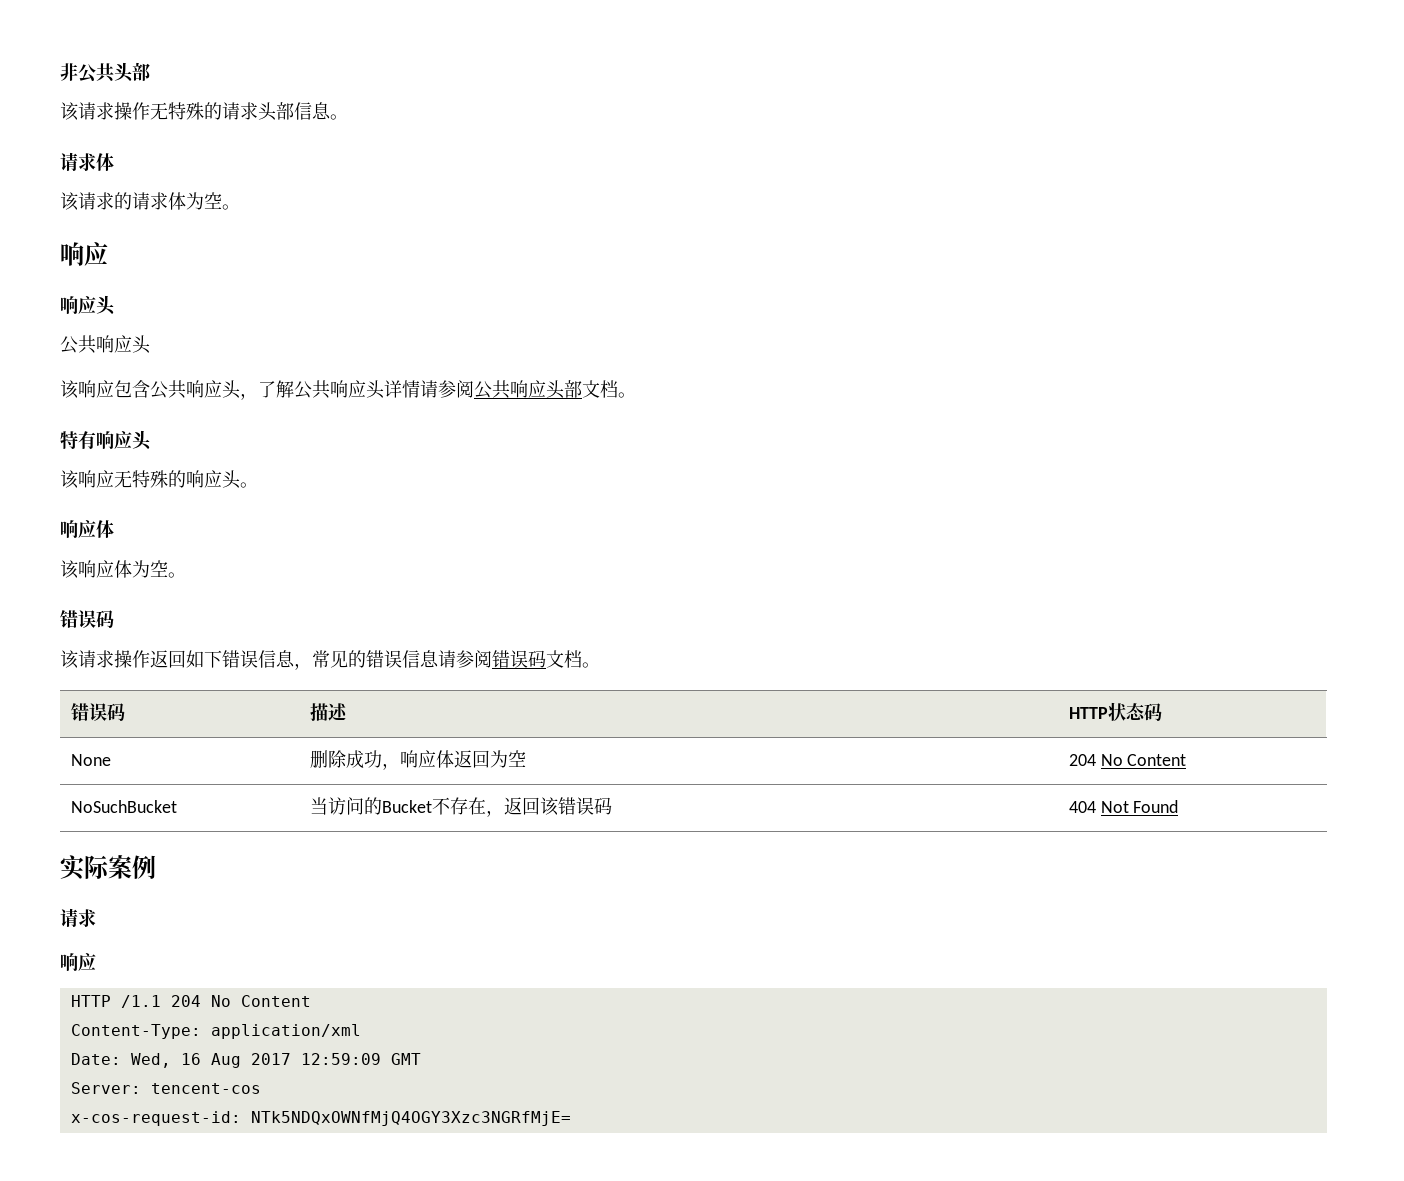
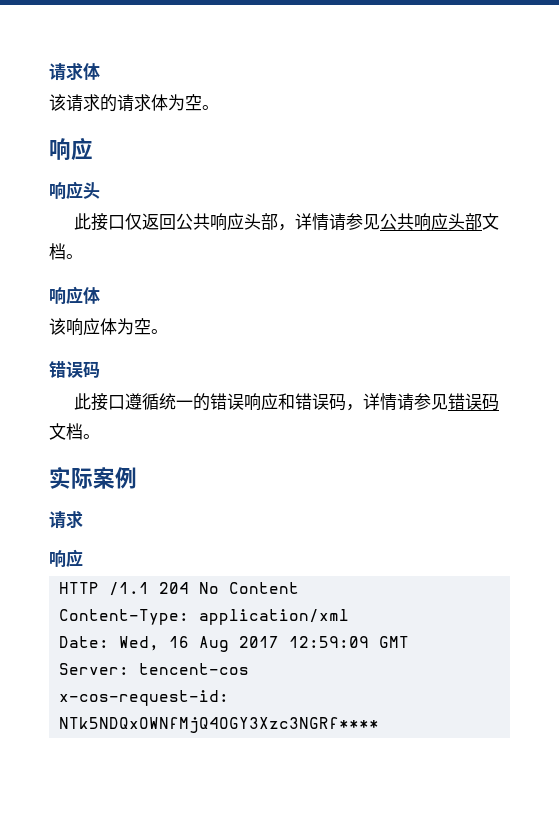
[60,62,150,83] [60,102,348,121] 非公共头部 // 该请求操作无特殊的请求头部信息。 // -> (49, 72) none
[60,335,151,354] [60,380,474,400] 公共响应头 // 该响应包含公共响应头，了解公共响应头详情请参阅 -> [73,213,380,231] 此接口仅返回公共响应头部，详情请参见
[60,430,152,450] [60,470,258,489] // 特有响应头 // 该响应无特殊的响应头。 -> (83, 256) none
[60,650,600,670] [70,703,125,721] [309,703,348,721] [1068,702,1162,721] [70,754,111,766] [309,750,526,770] [1068,754,1187,766] [70,800,177,813] [309,797,612,817] [1068,800,1179,813] 该请求操作返回如下错误信息，常见的错误信息请参阅错误码文档。 // 错误码 | 描述 | HTTP状态码 // None | 删除成功，响应体返回为空 | 204 No Content // NoSuchBucket | 当访问的Bucket不存在，返回该错误码 | 404 Not Found -> [73,393,499,411] [49,423,100,440] 此接口遵循统一的错误响应和错误码，详情请参见错误码文档。
[250,1111,571,1126] NTk5NDQxOWNfMjQ4OGY3Xzc3NGRfMjE= -> [59,717,380,733] NTk5NDQxOWNfMjQ4OGY3Xzc3NGRf****

